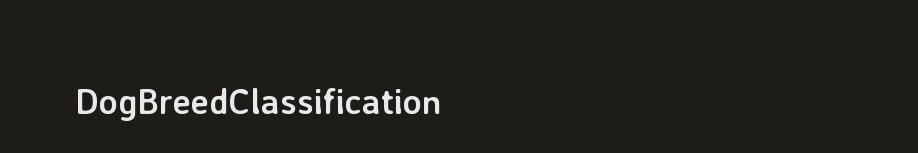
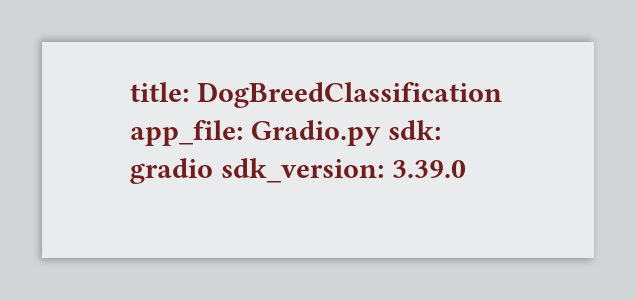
[76,88,441,121] DogBreedClassification -> [130,82,502,108] [130,120,441,146] [130,158,466,184] title: DogBreedClassification app_file: Gradio.py sdk: gradio sdk_version: 3.39.0

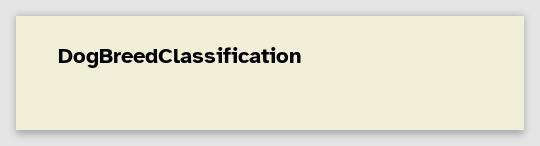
[130,82,502,108] [130,120,441,146] [130,158,466,184] title: DogBreedClassification app_file: Gradio.py sdk: gradio sdk_version: 3.39.0 -> [58,47,302,68] DogBreedClassification

